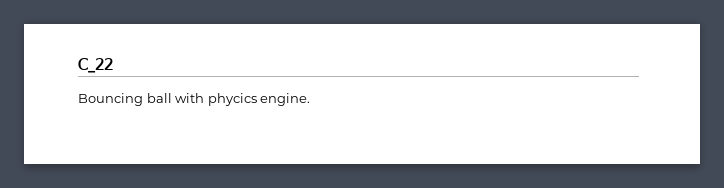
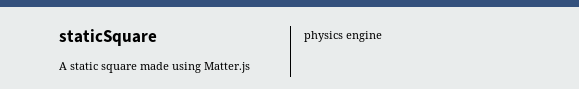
[78,58,113,73] [78,93,311,106] C_22 // Bouncing ball with phycics engine. -> [59,29,157,46] [59,62,250,73] [304,31,382,42] staticSquare // A static square made using Matter.js physics engine

